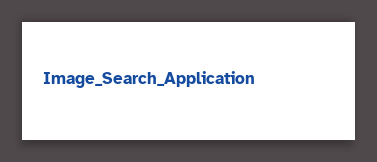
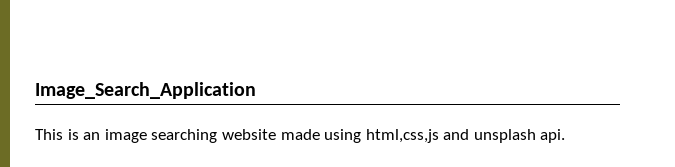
(255, 79) none -> [35,129,566,143] // This is an image searching website made using html,css,js and unsplash api.

